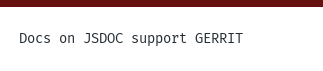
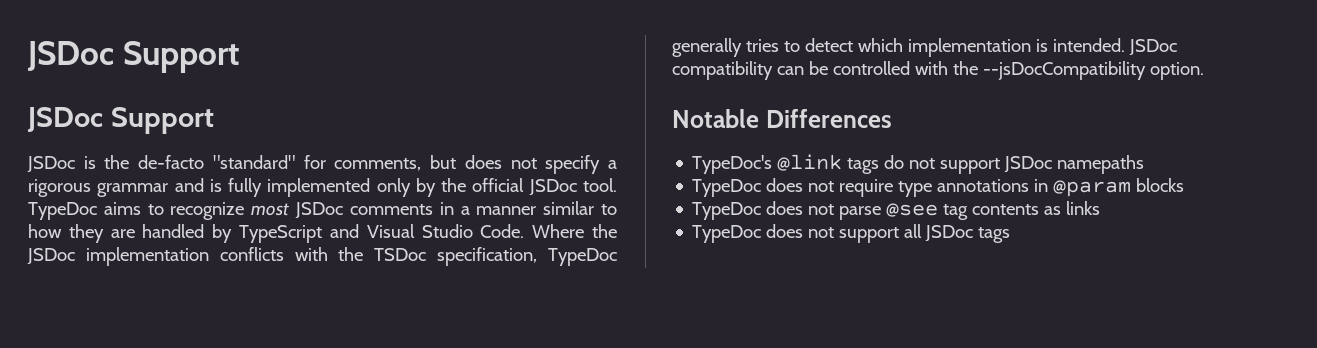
[19,33,243,47] Docs on JSDOC support GERRIT -> [27,41,241,73] [27,107,214,134] [27,155,618,174] [28,178,617,197] [28,201,617,220] [28,224,617,243] [27,247,618,266] [672,38,1177,57] [672,61,1204,80] [672,109,892,128] [692,154,1145,174] [692,178,1185,197] [692,201,1101,220] [692,224,1011,243] JSDoc Support // JSDoc Support // JSDoc is the de-facto "standard" for comments, but does not specify a rigorous grammar and is fully implemented only by the official JSDoc tool. TypeDoc aims to recognize most JSDoc comments in a manner similar to how they are handled by TypeScript and Visual Studio Code. Where the JSDoc implementation conflicts with the TSDoc specification, TypeDoc generally tries to detect which implementation is intended. JSDoc compatibility can be controlled with the --jsDocCompatibility option. // Notable Differences // TypeDoc's @link tags do not support JSDoc namepaths // TypeDoc does not require type annotations in @param blocks // TypeDoc does not parse @see tag contents as links // TypeDoc does not support all JSDoc tags

